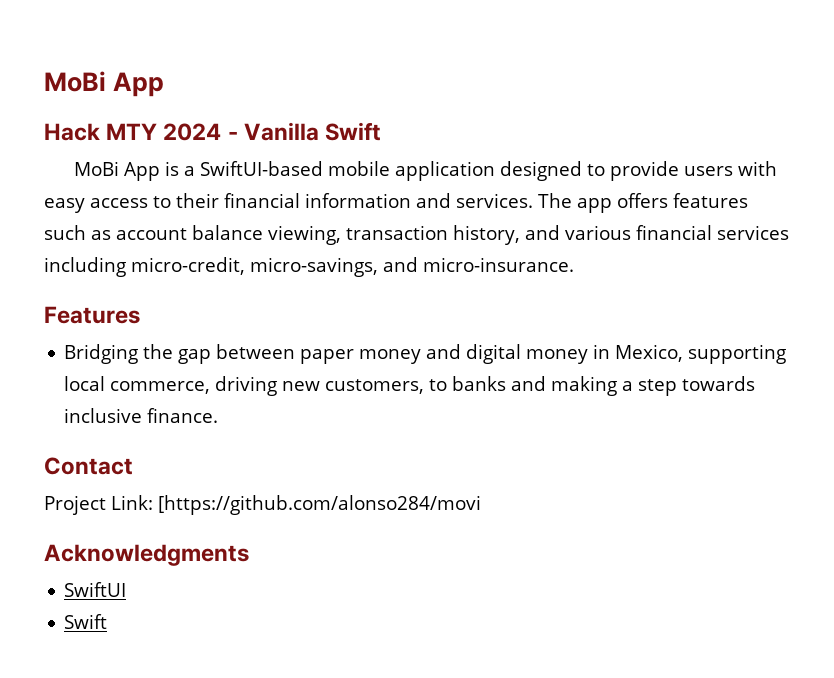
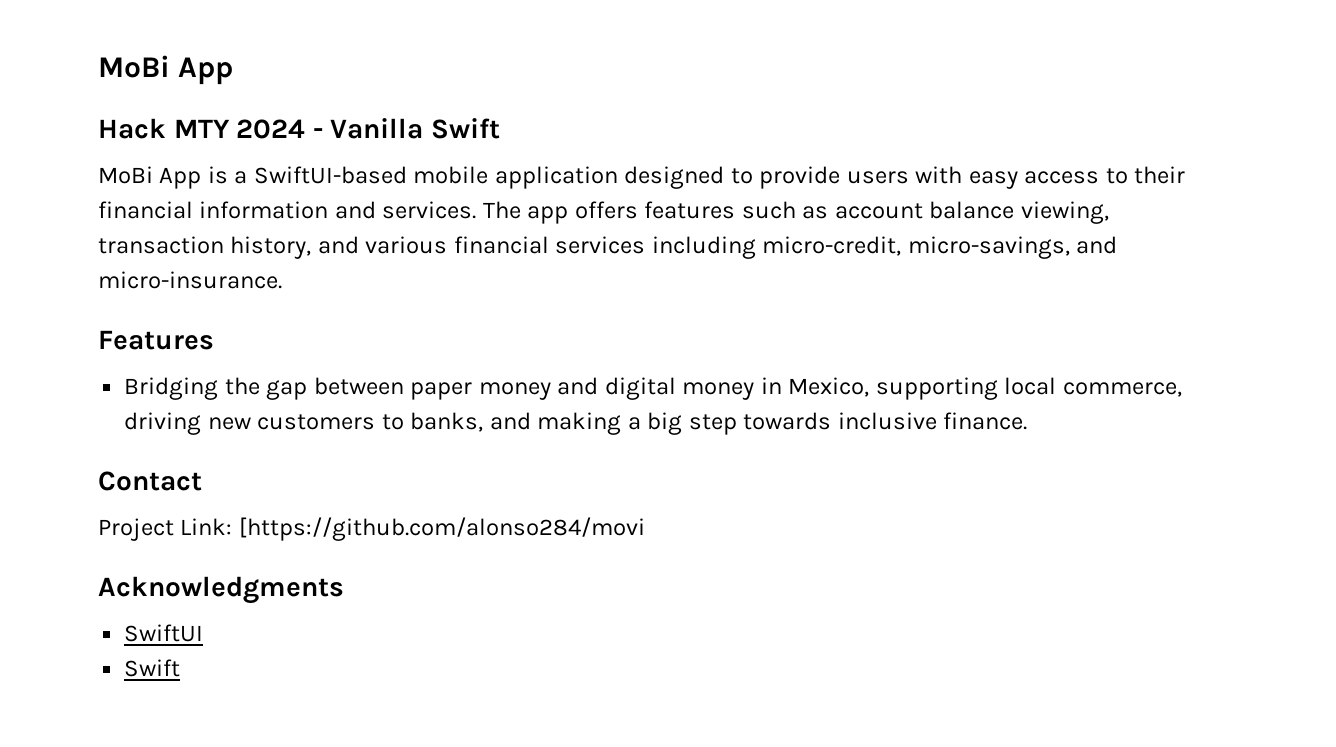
[325,376,507,394] customers, to banks -> [257,412,484,432] customers to banks,
(634, 386) none -> [647,412,683,435] big

